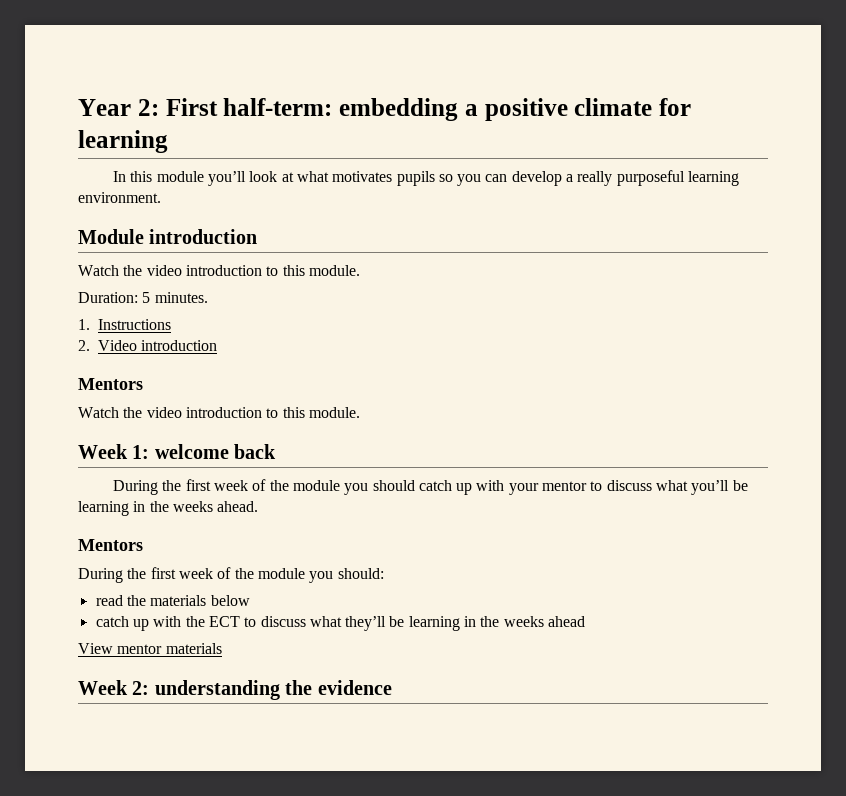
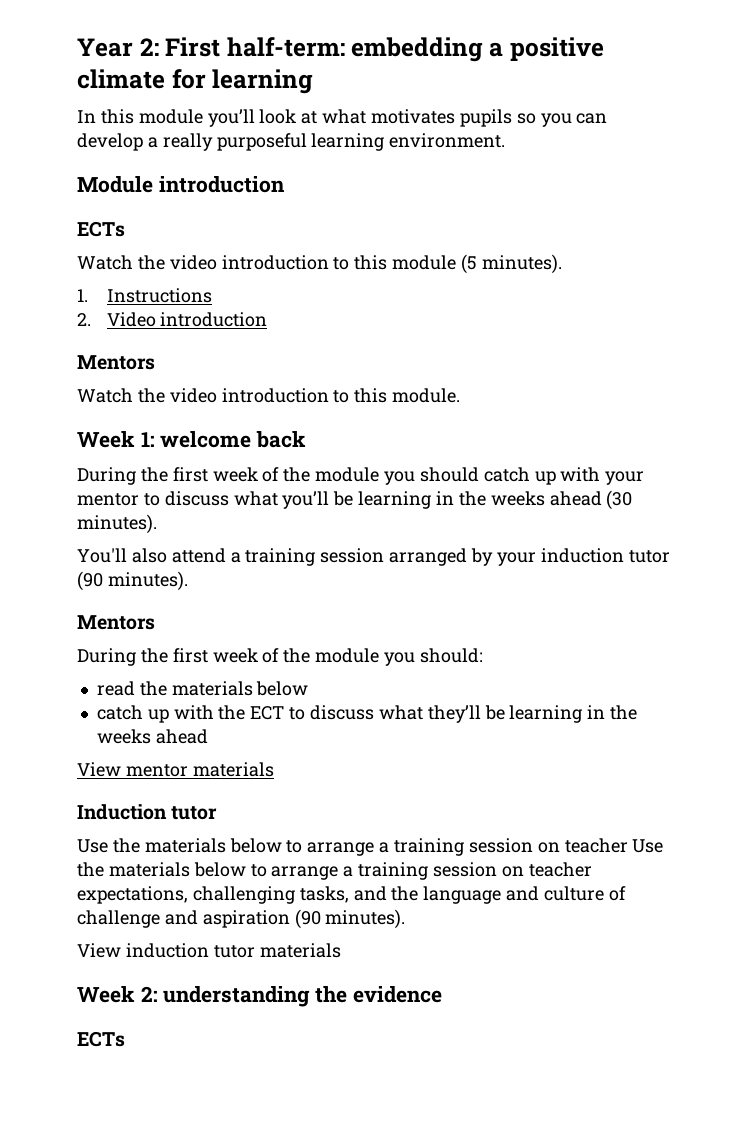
[78,265,360,276] [78,292,208,303] // Watch the video introduction to this module. // Duration: 5 minutes. -> [77,221,125,237] [77,254,562,274] // ECTs // Watch the video introduction to this module (5 minutes).
[217,501,259,512] ahead. -> [549,490,633,510] [77,514,157,534] [77,548,670,566] [77,571,188,591] ahead (30 minutes). // You'll also attend a training session arranged by your induction tutor (90 minutes).
(222, 648) none -> [77,804,218,820] [77,838,664,856] [77,862,592,880] [77,886,626,904] [77,909,406,929] [77,943,341,958] // Induction tutor // Use the materials below to arrange a training session on teacher Use the materials below to arrange a training session on teacher expectations, challenging tasks, and the language and culture of challenge and aspiration (90 minutes). // View induction tutor materials
(392, 687) none -> [77,1031,125,1047] // ECTs

